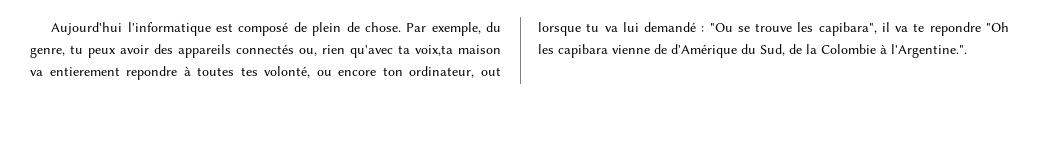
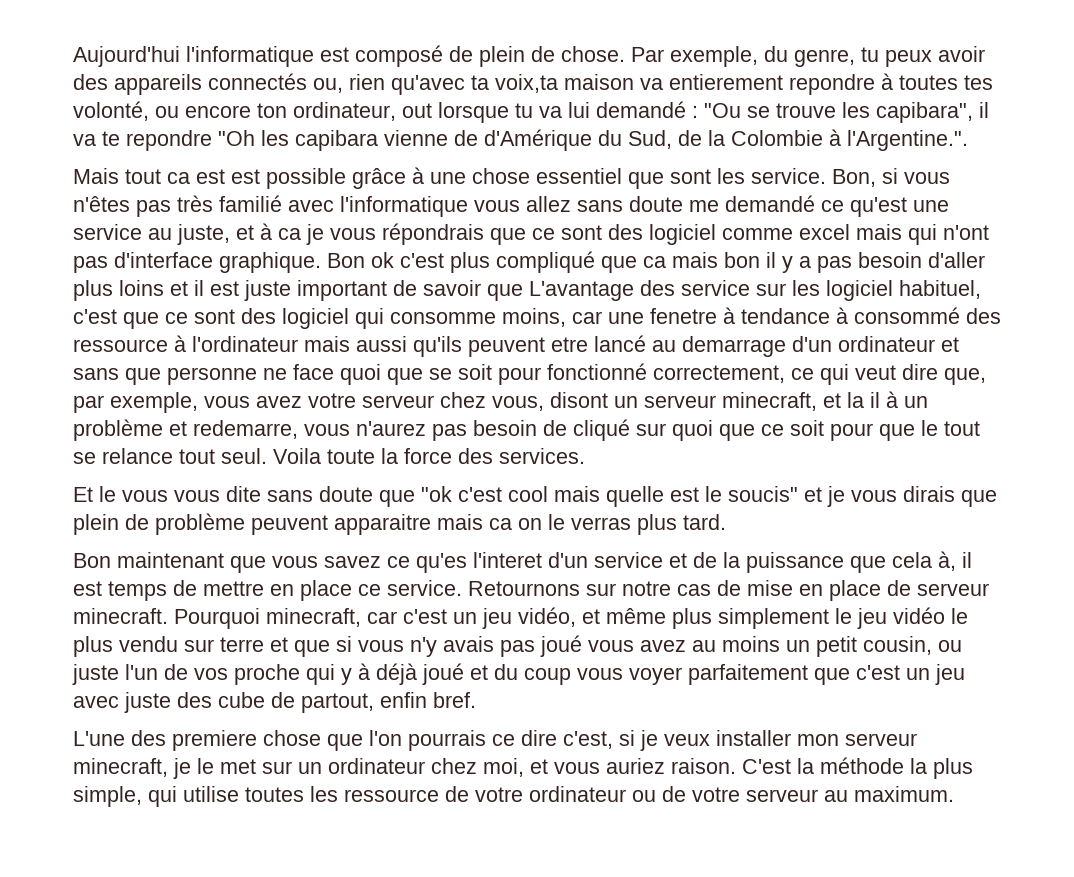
(967, 51) none -> [73,167,950,189] [73,195,949,217] [73,223,989,245] [73,251,985,273] [73,280,981,301] [73,307,1001,329] [73,335,959,357] [73,363,986,385] [73,391,928,413] [73,419,980,441] [73,448,585,464] [73,486,997,507] [73,513,726,535] [73,551,972,573] [73,580,989,601] [73,607,968,629] [73,635,962,657] [72,663,965,685] [73,692,476,713] [73,730,917,751] [73,757,973,779] [73,786,954,807] // Mais tout ca est est possible grâce à une chose essentiel que sont les service. Bon, si vous n'êtes pas très familié avec l'informatique vous allez sans doute me demandé ce qu'est une service au juste, et à ca je vous répondrais que ce sont des logiciel comme excel mais qui n'ont pas d'interface graphique. Bon ok c'est plus compliqué que ca mais bon il y a pas besoin d'aller plus loins et il est juste important de savoir que L'avantage des service sur les logiciel habituel, c'est que ce sont des logiciel qui consomme moins, car une fenetre à tendance à consommé des ressource à l'ordinateur mais aussi qu'ils peuvent etre lancé au demarrage d'un ordinateur et sans que personne ne face quoi que se soit pour fonctionné correctement, ce qui veut dire que, par exemple, vous avez votre serveur chez vous, disont un serveur minecraft, et la il à un problème et redemarre, vous n'aurez pas besoin de cliqué sur quoi que ce soit pour que le tout se relance tout seul. Voila toute la force des services. // Et le vous vous dite sans doute que "ok c'est cool mais quelle est le soucis" et je vous dirais que plein de problème peuvent apparaitre mais ca on le verras plus tard. // Bon maintenant que vous savez ce qu'es l'interet d'un service et de la puissance que cela à, il est temps de mettre en place ce service. Retournons sur notre cas de mise en place de serveur minecraft. Pourquoi minecraft, car c'est un jeu vidéo, et même plus simplement le jeu vidéo le plus vendu sur terre et que si vous n'y avais pas joué vous avez au moins un petit cousin, ou juste l'un de vos proche qui y à déjà joué et du coup vous voyer parfaitement que c'est un jeu avec juste des cube de partout, enfin bref. // L'une des premiere chose que l'on pourrais ce dire c'est, si je veux installer mon serveur minecraft, je le met sur un ordinateur chez moi, et vous auriez raison. C'est la méthode la plus simple, qui utilise toutes les ressource de votre ordinateur ou de votre serveur au maximum.

